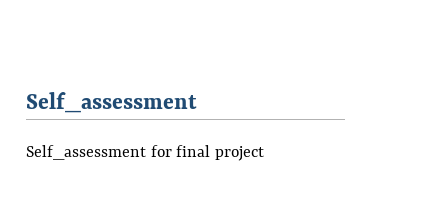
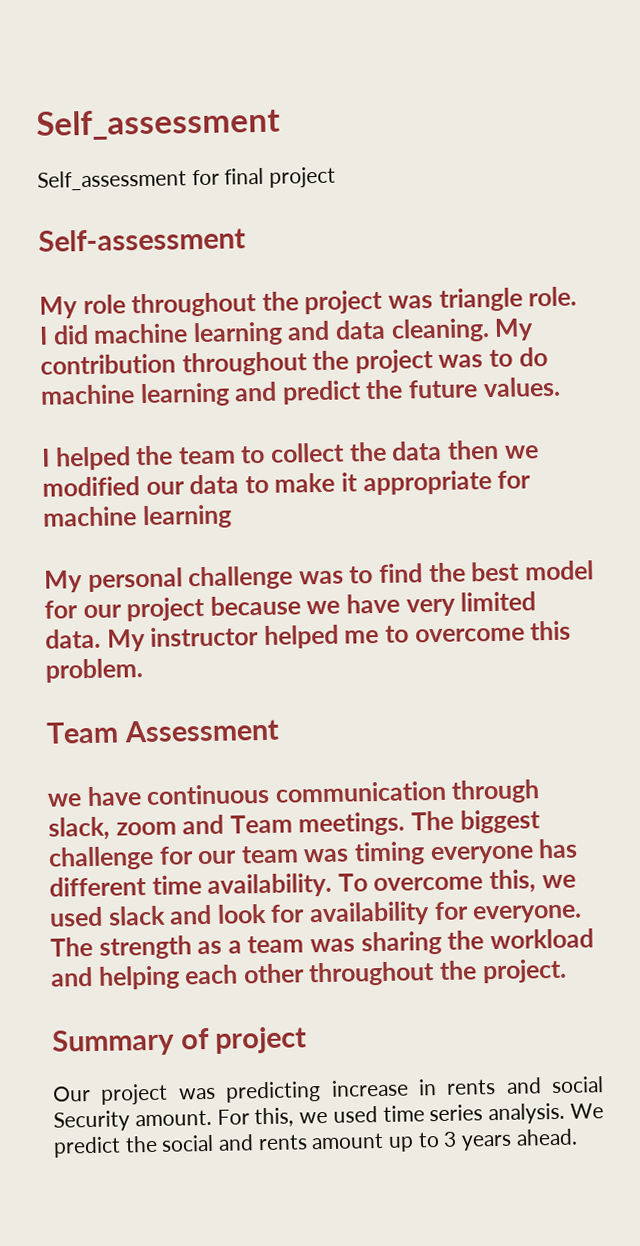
(265, 153) none -> [38,227,246,252] [39,286,578,319] [39,318,535,347] [40,347,548,377] [40,376,561,408] [41,439,539,471] [42,470,532,497] [42,504,232,530] [44,560,594,593] [44,591,537,622] [45,620,572,652] [45,658,143,683] [46,718,280,744] [47,779,541,807] [48,809,541,841] [48,838,579,871] [49,869,576,898] [49,901,583,927] [50,928,594,960] [50,958,567,990] [52,1026,308,1057] [52,1076,604,1105] [53,1102,604,1132] [53,1128,578,1158] // Self-assessment // My role throughout the project was triangle role. I did machine learning and data cleaning. My contribution throughout the project was to do machine learning and predict the future values. // I helped the team to collect the data then we modified our data to make it appropriate for machine learning // My personal challenge was to find the best model for our project because we have very limited data. My instructor helped me to overcome this problem. // Team Assessment // we have continuous communication through slack, zoom and Team meetings. The biggest challenge for our team was timing everyone has different time availability. To overcome this, we used slack and look for availability for everyone. The strength as a team was sharing the workload and helping each other throughout the project. // Summary of project // Our project was predicting increase in rents and social Security amount. For this, we used time series analysis. We predict the social and rents amount up to 3 years ahead.

